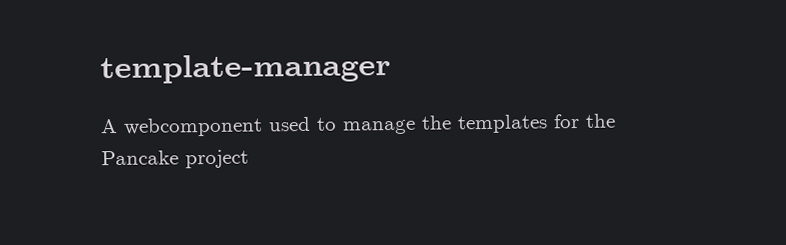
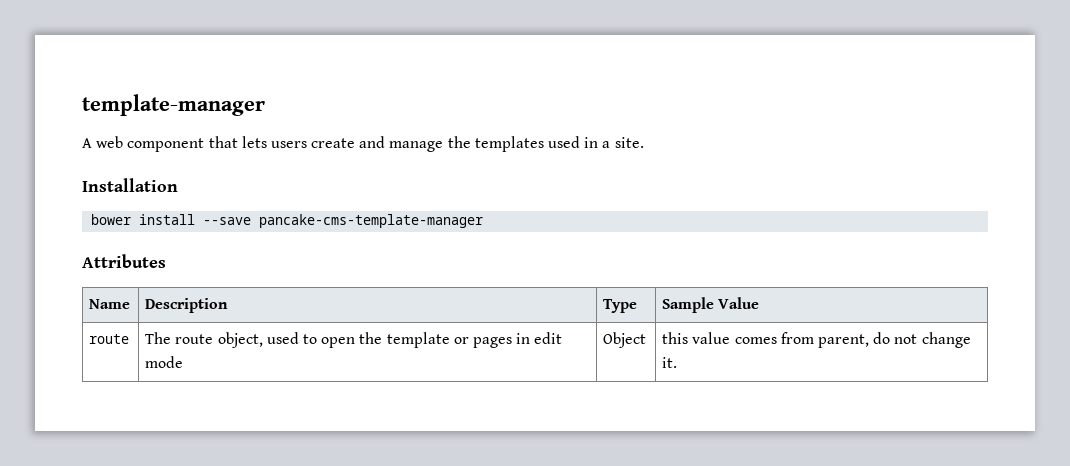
[123,113,616,137] [101,149,249,169] webcomponent used to manage the templates for the Pancake project -> [96,136,644,152] [82,178,178,192] [91,214,484,228] [82,254,166,268] [89,299,131,309] [145,298,229,313] [603,299,638,313] [662,297,760,313] [89,334,130,344] [145,332,563,348] [145,356,184,368] [603,332,647,348] [662,332,971,348] [662,357,678,368] web component that lets users create and manage the templates used in a site. // Installation // bower install --save pancake-cms-template-manager // Attributes // Name | Description | Type | Sample Value // route | The route object, used to open the template or pages in edit mode | Object | this value comes from parent, do not change it.

